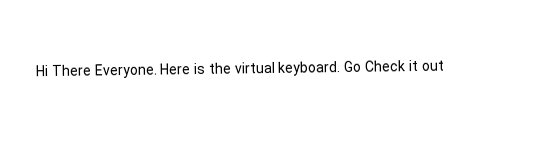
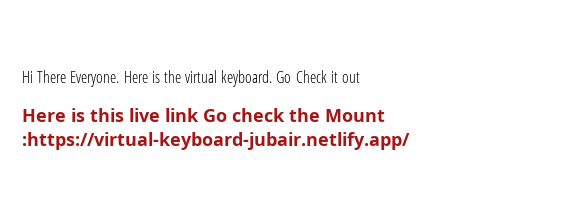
(444, 65) none -> [22,108,385,122] [22,132,410,150] // Here is this live link Go check the Mount :https://virtual-keyboard-jubair.netlify.app/

